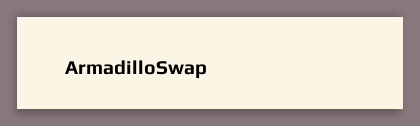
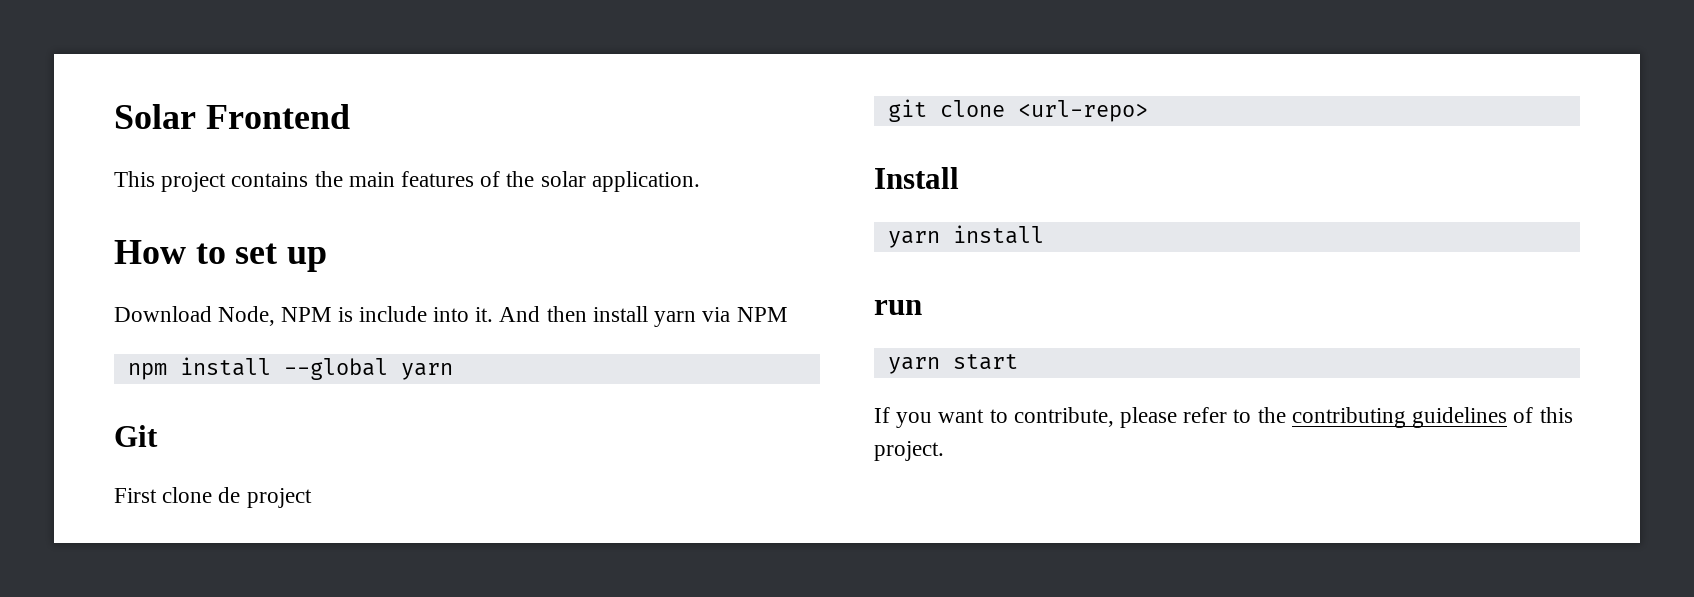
[65,60,207,79] ArmadilloSwap -> [114,104,350,129] [114,171,700,192] [114,240,328,272] [114,306,787,327] [127,357,453,380] [114,425,158,447] [114,487,312,508] [887,99,1148,122] [874,167,959,189] [887,225,1044,248] [874,300,922,315] [887,354,1018,374] [874,407,1573,428] [874,441,944,461] Solar Frontend // This project contains the main features of the solar application. // How to set up // Download Node, NPM is include into it. And then install yarn via NPM // npm install --global yarn // Git // First clone de project // git clone <url-repo> // Install // yarn install // run // yarn start // If you want to contribute, please refer to the contributing guidelines of this project.

